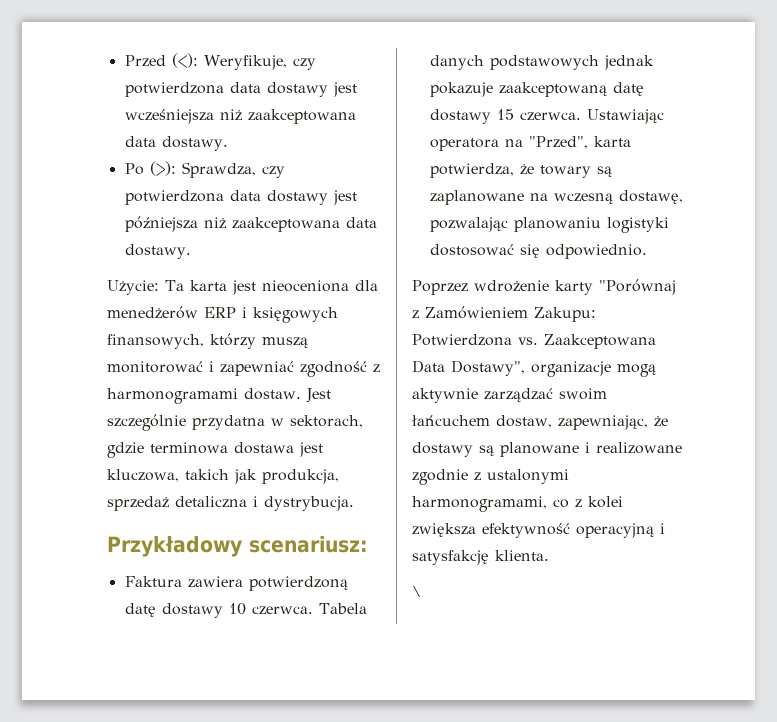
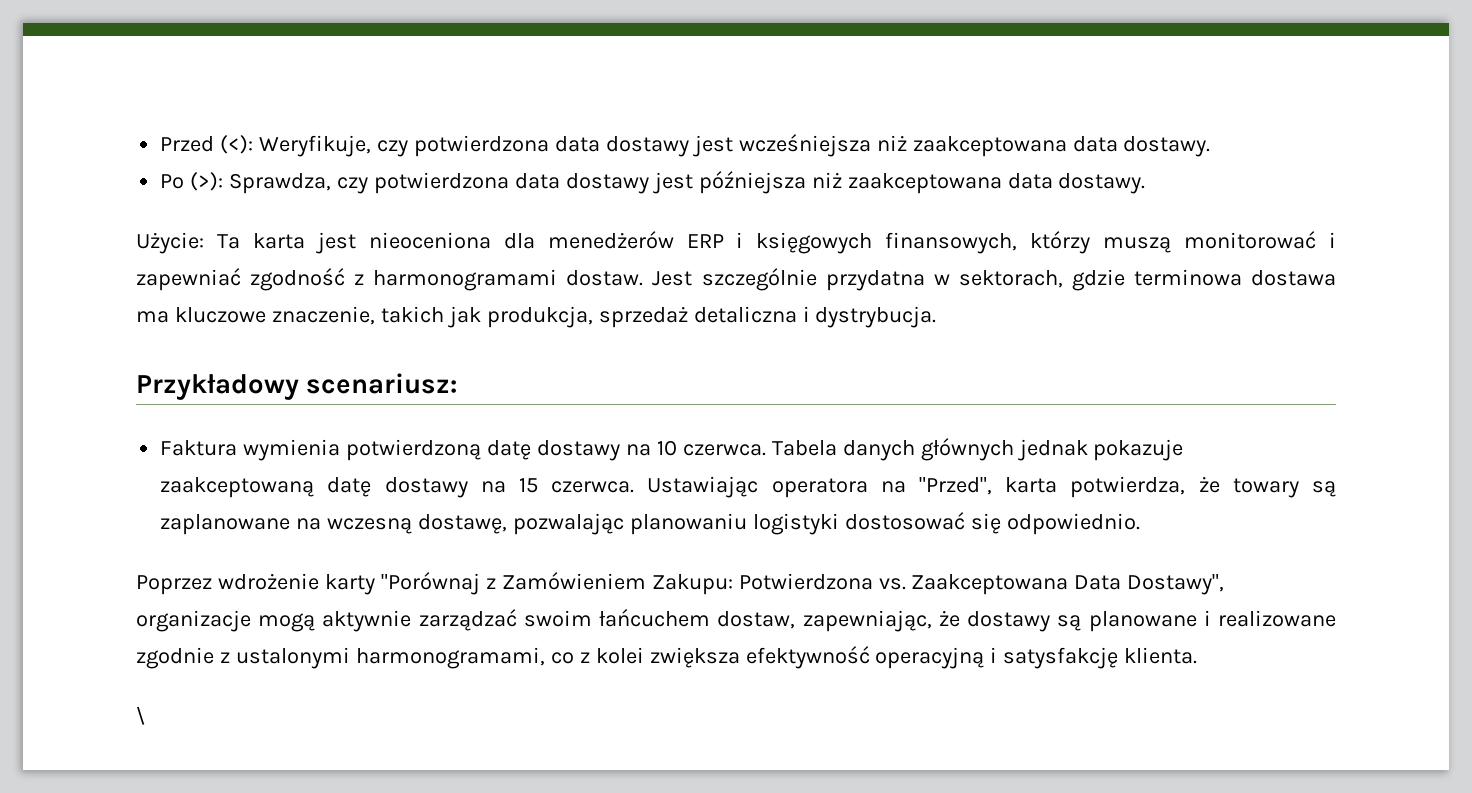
[299,442,323,457] [107,469,179,482] jest kluczowa, -> [136,306,375,325] ma kluczowe znaczenie,
[187,576,243,588] zawiera -> [243,439,341,461] wymienia
(223, 610) none -> [625,444,651,456] na
[489,55,599,70] podstawowych -> [920,438,1014,461] głównych
(491, 116) none -> [480,481,506,493] na

